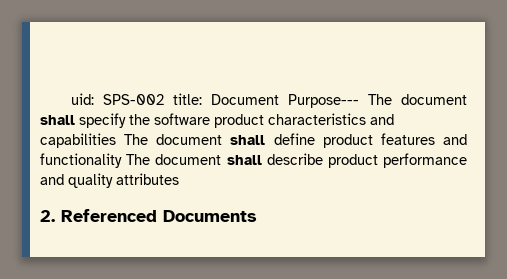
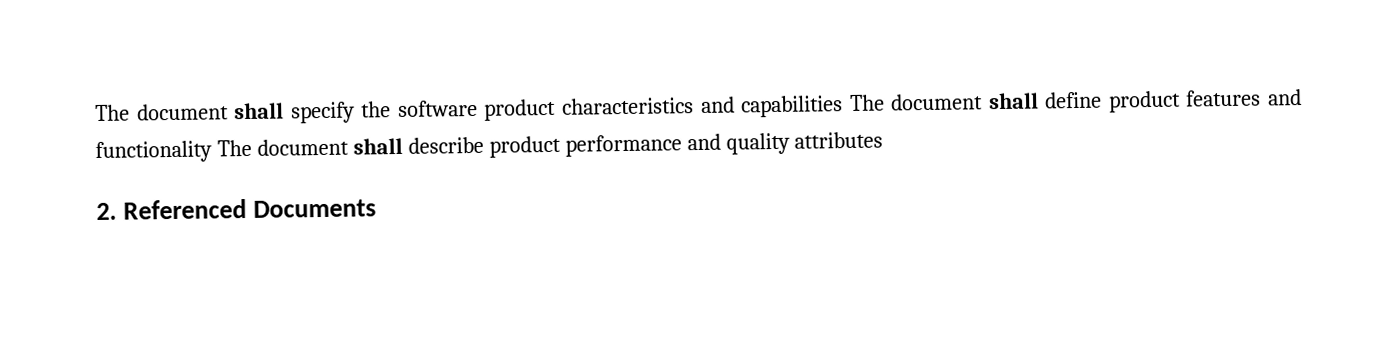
[70,93,359,108] uid: SPS-002 title: Document Purpose--- -> (95, 113) none

